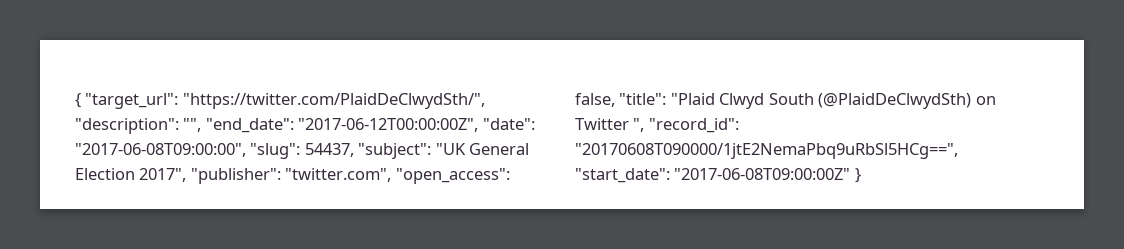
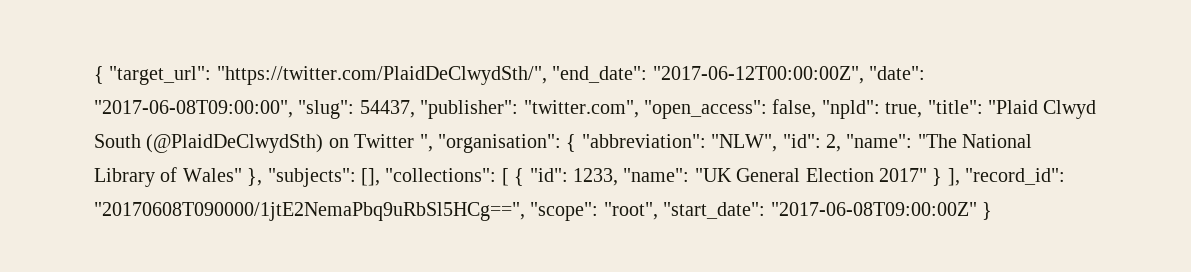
[75,118,202,134] "description": "", -> (547, 75) none
[358,143,530,159] [75,168,187,182] "subject": "UK General Election 2017", -> (415, 109) none
(615, 100) none -> [821,100,923,119] "npld": true,
[648,118,739,133] [575,143,958,159] "record_id": "20170608T090000/1jtE2NemaPbq9uRbSl5HCg==", -> [437,134,1033,153] [94,167,1066,187] [94,202,658,221] "organisation": { "abbreviation": "NLW", "id": 2, "name": "The National Library of Wales" }, "subjects": [], "collections": [ { "id": 1233, "name": "UK General Election 2017" } ], "record_id": "20170608T090000/1jtE2NemaPbq9uRbSl5HCg==", "scope": "root",

